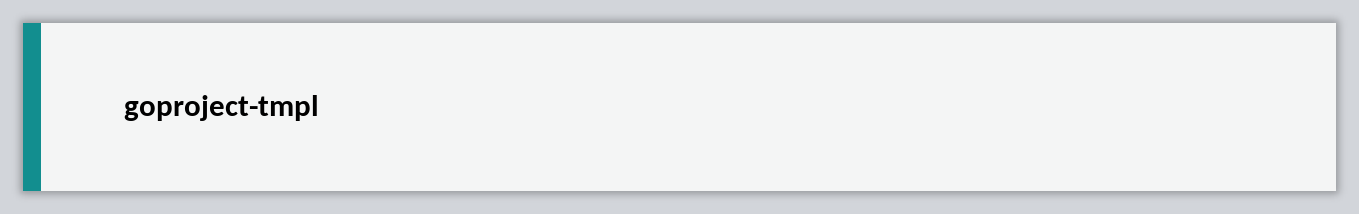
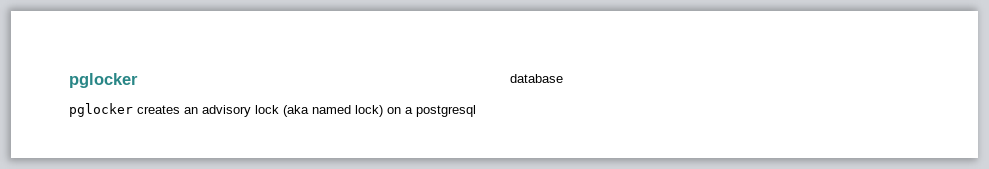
[124,95,319,121] goproject-tmpl -> [69,73,138,88] [69,103,476,117] [510,74,563,83] pglocker // pglocker creates an advisory lock (aka named lock) on a postgresql database

